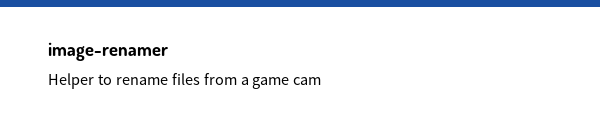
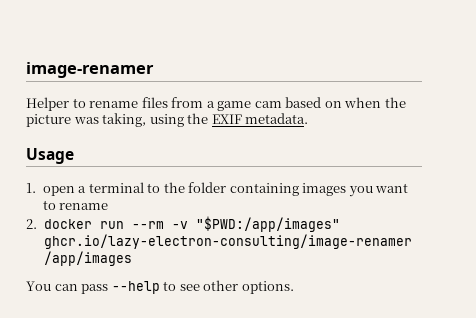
(322, 81) none -> [285,97,406,108] [26,113,309,127] [26,148,74,164] [26,182,409,197] [42,200,109,210] [26,216,340,232] [43,234,412,249] [43,251,132,266] [26,280,294,294] based on when the picture was taking, using the EXIF metadata. // Usage // 1. open a terminal to the folder containing images you want to rename // 2. docker run --rm -v "$PWD:/app/images" ghcr.io/lazy-electron-consulting/image-renamer /app/images // You can pass --help to see other options.

